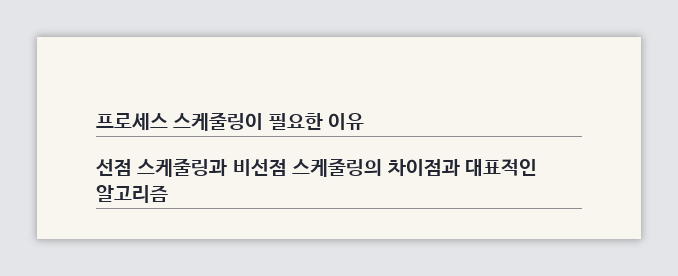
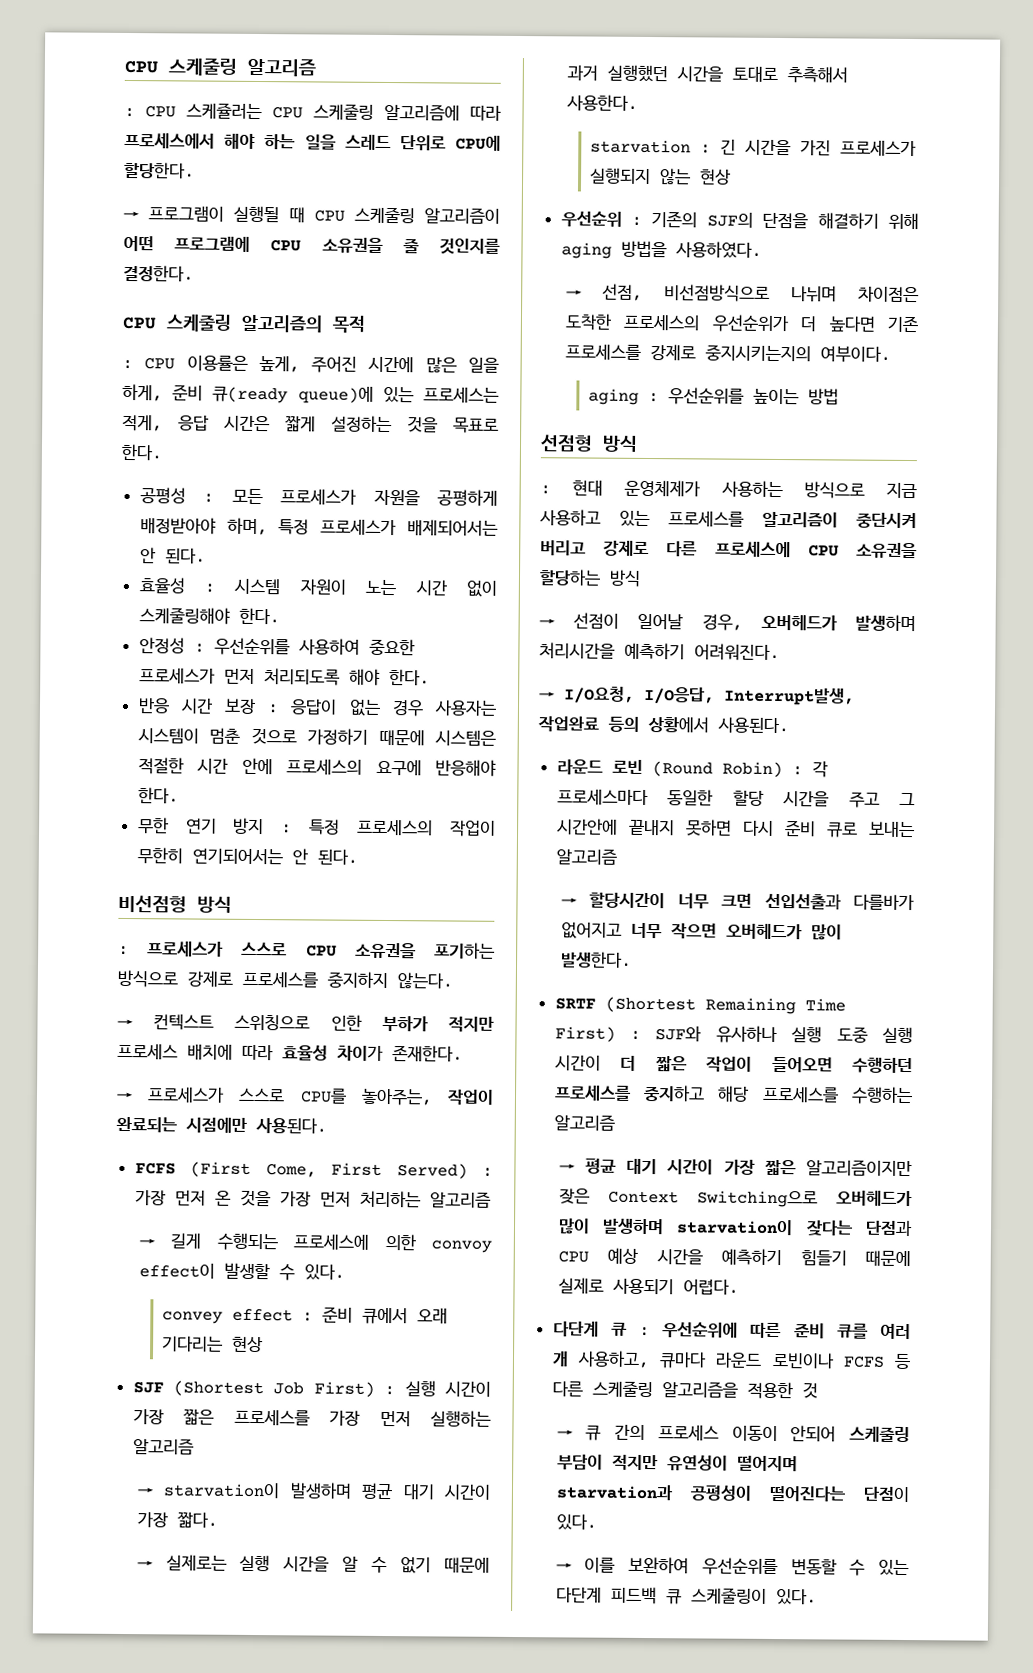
[96,112,365,131] [96,158,537,177] [96,185,168,203] 프로세스 스케줄링이 필요한 이유 // 선점 스케줄링과 비선점 스케줄링의 차이점과 대표적인 알고리즘 -> [124,57,316,77] [124,102,502,121] [124,132,501,151] [124,161,195,179] [123,205,500,224] [123,235,501,255] [123,264,194,282] [122,314,365,333] [122,355,499,373] [122,383,499,404] [122,414,499,433] [121,443,163,461] [139,487,498,506] [139,517,498,536] [139,547,206,564] [138,577,497,597] [138,607,280,625] [138,637,415,656] [138,668,430,686] [137,698,497,717] [137,727,496,746] [137,757,496,777] [137,787,179,804] [137,817,496,837] [136,847,358,865] [118,894,232,913] [118,941,495,959] [117,969,453,989] [117,1014,495,1032] [117,1043,463,1062] [116,1087,494,1106] [116,1116,327,1134] [134,1161,493,1179] [134,1189,491,1208] [138,1232,492,1253] [138,1262,345,1281] [162,1306,449,1325] [162,1336,264,1353] [132,1380,491,1397] [132,1408,491,1427] [132,1438,194,1455] [136,1482,491,1500] [136,1511,218,1528] [136,1554,490,1574] [566,64,848,84] [565,94,638,111] [590,139,918,157] [590,167,732,185] [560,210,919,231] [560,240,762,259] [565,283,919,303] [564,313,919,333] [564,344,891,363] [588,387,840,405] [540,434,638,452] [540,479,917,499] [539,509,917,529] [540,540,918,559] [539,569,641,587] [539,612,916,632] [539,642,780,662] [539,686,855,706] [538,716,789,734] [556,759,828,778] [556,789,915,808] [556,818,915,838] [555,848,617,865] [560,892,915,911] [560,922,842,940] [559,951,632,968] [554,996,846,1015] [554,1025,913,1044] [554,1055,913,1074] [553,1084,913,1105] [553,1114,615,1131] [558,1158,912,1177] [558,1188,913,1208] [557,1217,913,1237] [557,1247,911,1267] [557,1277,739,1295] [552,1321,911,1340] [551,1350,911,1370] [551,1380,818,1400] [556,1424,910,1443] [556,1454,798,1472] [555,1484,910,1503] [555,1514,597,1530] [555,1556,909,1576] [555,1586,817,1605] CPU 스케줄링 알고리즘 // : CPU 스케쥴러는 CPU 스케줄링 알고리즘에 따라 프로세스에서 해야 하는 일을 스레드 단위로 CPU에 할당한다. // → 프로그램이 실행될 때 CPU 스케줄링 알고리즘이 어떤 프로그램에 CPU 소유권을 줄 것인지를 결정한다. // CPU 스케줄링 알고리즘의 목적 // : CPU 이용률은 높게, 주어진 시간에 많은 일을 하게, 준비 큐(ready queue)에 있는 프로세스는 적게, 응답 시간은 짧게 설정하는 것을 목표로 한다. // 공평성 : 모든 프로세스가 자원을 공평하게 배정받아야 하며, 특정 프로세스가 배제되어서는 안 된다. // 효율성 : 시스템 자원이 노는 시간 없이 스케줄링해야 한다. // 안정성 : 우선순위를 사용하여 중요한 프로세스가 먼저 처리되도록 해야 한다. // 반응 시간 보장 : 응답이 없는 경우 사용자는 시스템이 멈춘 것으로 가정하기 때문에 시스템은 적절한 시간 안에 프로세스의 요구에 반응해야 한다. // 무한 연기 방지 : 특정 프로세스의 작업이 무한히 연기되어서는 안 된다. // 비선점형 방식 // : 프로세스가 스스로 CPU 소유권을 포기하는 방식으로 강제로 프로세스를 중지하지 않는다. // → 컨텍스트 스위칭으로 인한 부하가 적지만 프로세스 배치에 따라 효율성 차이가 존재한다. // → 프로세스가 스스로 CPU를 놓아주는, 작업이 완료되는 시점에만 사용된다. // FCFS (First Come, First Served) : 가장 먼저 온 것을 가장 먼저 처리하는 알고리즘 // → 길게 수행되는 프로세스에 의한 convoy effect이 발생할 수 있다. // convey effect : 준비 큐에서 오래 기다리는 현상 // SJF (Shortest Job First) : 실행 시간이 가장 짧은 프로세스를 가장 먼저 실행하는 알고리즘 // → starvation이 발생하며 평균 대기 시간이 가장 짧다. // → 실제로는 실행 시간을 알 수 없기 때문에 과거 실행했던 시간을 토대로 추측해서 사용한다. // starvation : 긴 시간을 가진 프로세스가 실행되지 않는 현상 // 우선순위 : 기존의 SJF의 단점을 해결하기 위해 aging 방법을 사용하였다. // → 선점, 비선점방식으로 나뉘며 차이점은 도착한 프로세스의 우선순위가 더 높다면 기존 프로세스를 강제로 중지시키는지의 여부이다. // aging : 우선순위를 높이는 방법 // 선점형 방식 // : 현대 운영체제가 사용하는 방식으로 지금 사용하고 있는 프로세스를 알고리즘이 중단시켜 버리고 강제로 다른 프로세스에 CPU 소유권을 할당하는 방식 // → 선점이 일어날 경우, 오버헤드가 발생하며 처리시간을 예측하기 어려워진다. // → I/O요청, I/O응답, Interrupt발생, 작업완료 등의 상황에서 사용된다. // 라운드 로빈 (Round Robin) : 각 프로세스마다 동일한 할당 시간을 주고 그 시간안에 끝내지 못하면 다시 준비 큐로 보내는 알고리즘 // → 할당시간이 너무 크면 선입선출과 다를바가 없어지고 너무 작으면 오버헤드가 많이 발생한다. // SRTF (Shortest Remaining Time First) : SJF와 유사하나 실행 도중 실행 시간이 더 짧은 작업이 들어오면 수행하던 프로세스를 중지하고 해당 프로세스를 수행하는 알고리즘 // → 평균 대기 시간이 가장 짧은 알고리즘이지만 잦은 Context Switching으로 오버헤드가 많이 발생하며 starvation이 잦다는 단점과 CPU 예상 시간을 예측하기 힘들기 때문에 실제로 사용되기 어렵다. // 다단계 큐 : 우선순위에 따른 준비 큐를 여러 개 사용하고, 큐마다 라운드 로빈이나 FCFS 등 다른 스케줄링 알고리즘을 적용한 것 // → 큐 간의 프로세스 이동이 안되어 스케줄링 부담이 적지만 유연성이 떨어지며 starvation과 공평성이 떨어진다는 단점이 있다. // → 이를 보완하여 우선순위를 변동할 수 있는 다단계 피드백 큐 스케줄링이 있다.

